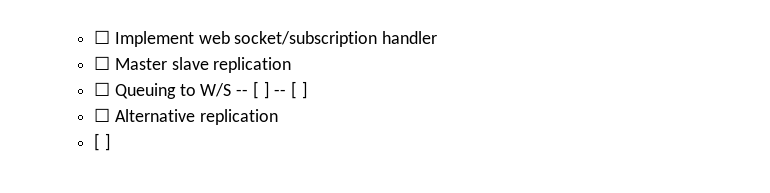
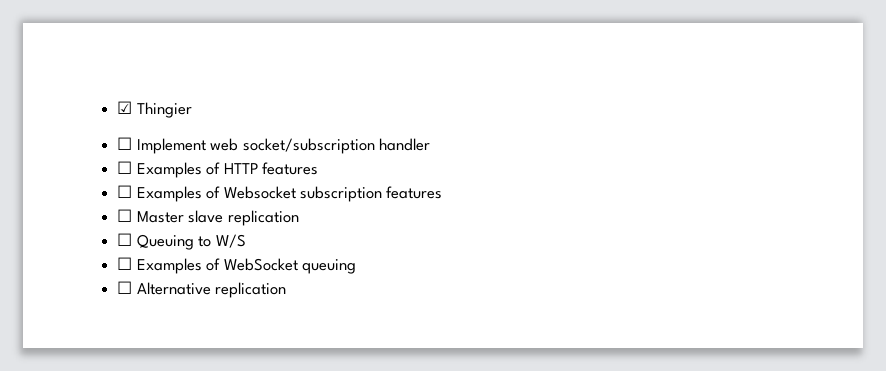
(94, 37) none -> [117,101,192,118] ☑ Thingier //
(438, 37) none -> [117,161,318,178] [117,185,443,202] // ☐ Examples of HTTP features // ☐ Examples of Websocket subscription features
[236,81,308,99] -- [ ] -- [ ] -> [117,257,356,274] // ☐ Examples of WebSocket queuing
[94,133,111,151] // [ ] -> (287, 290) none

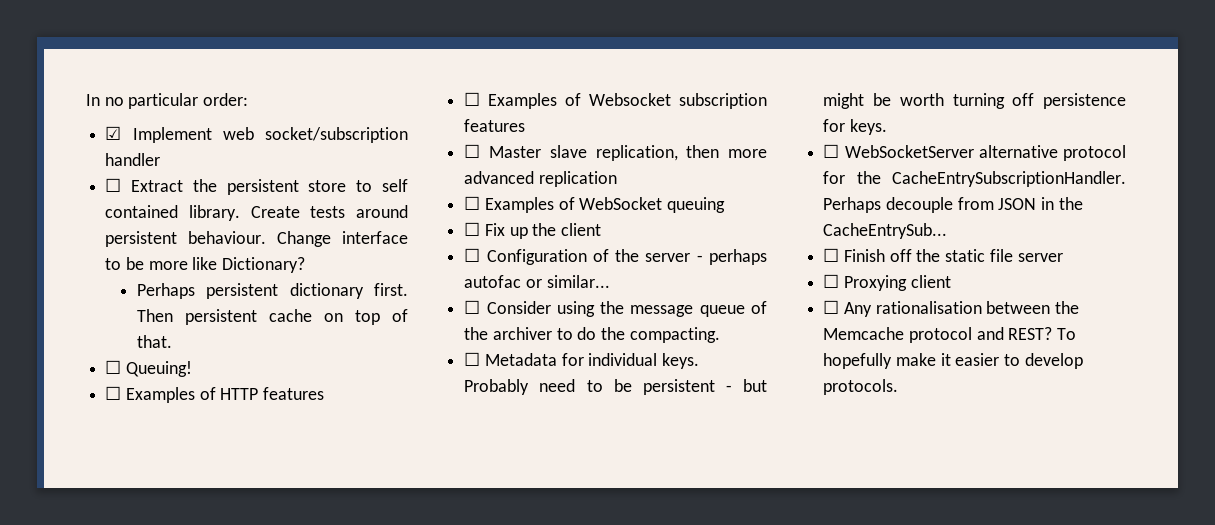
[117,101,192,118] [117,137,133,150] ☑ Thingier // ☐ -> [86,93,249,109] [105,126,122,140] In no particular order: // ☑
(430, 144) none -> [105,178,408,195] [105,205,408,221] [105,231,408,247] [105,257,306,273] [136,283,408,299] [136,309,408,325] [136,335,172,348] [105,360,192,377] // ☐ Extract the persistent store to self contained library. Create tests around persistent behaviour. Change interface to be more like Dictionary? // Perhaps persistent dictionary first. Then persistent cache on top of that. // ☐ Queuing!
[227,210,299,226] [117,233,246,250] replication // ☐ Queuing to W/S -> [595,145,767,161] [464,171,617,187] replication, then more advanced replication
[136,282,287,298] Alternative replication -> [484,223,602,239] [464,248,767,265] [464,275,610,288] [464,300,767,317] [464,327,720,343] [464,352,700,369] [464,379,767,395] [823,93,1126,109] [823,119,887,135] [823,144,1126,161] [823,171,1126,187] [823,197,1083,213] [823,223,948,239] [823,248,1063,262] [823,274,951,291] [823,300,1080,317] [823,327,1077,343] [823,353,1083,369] [823,379,899,395] Fix up the client // ☐ Configuration of the server - perhaps autofac or similar... // ☐ Consider using the message queue of the archiver to do the compacting. // ☐ Metadata for individual keys. Probably need to be persistent - but might be worth turning off persistence for keys. // ☐ WebSocketServer alternative protocol for the CacheEntrySubscriptionHandler. Perhaps decouple from JSON in the CacheEntrySub... // ☐ Finish off the static file server // ☐ Proxying client // ☐ Any rationalisation between the Memcache protocol and REST? To hopefully make it easier to develop protocols.

